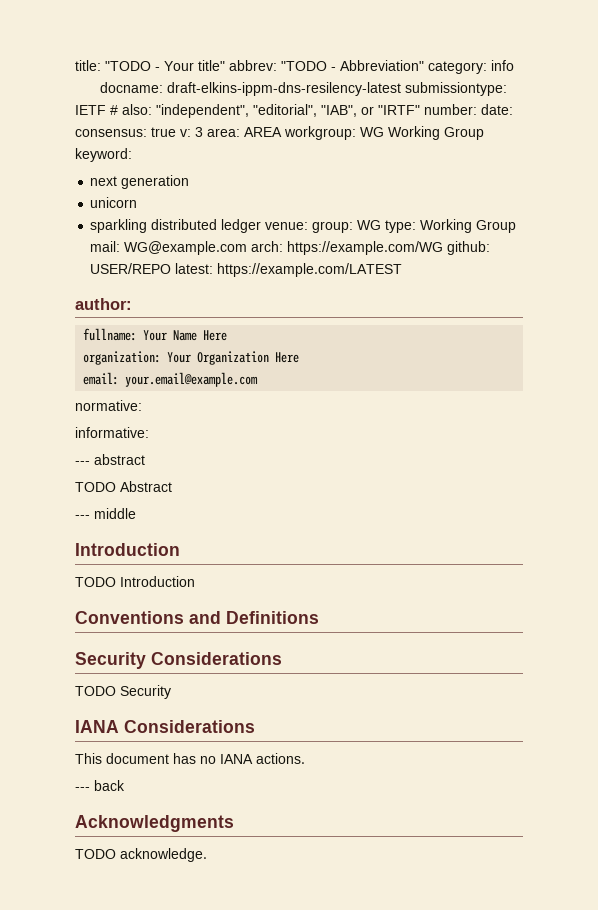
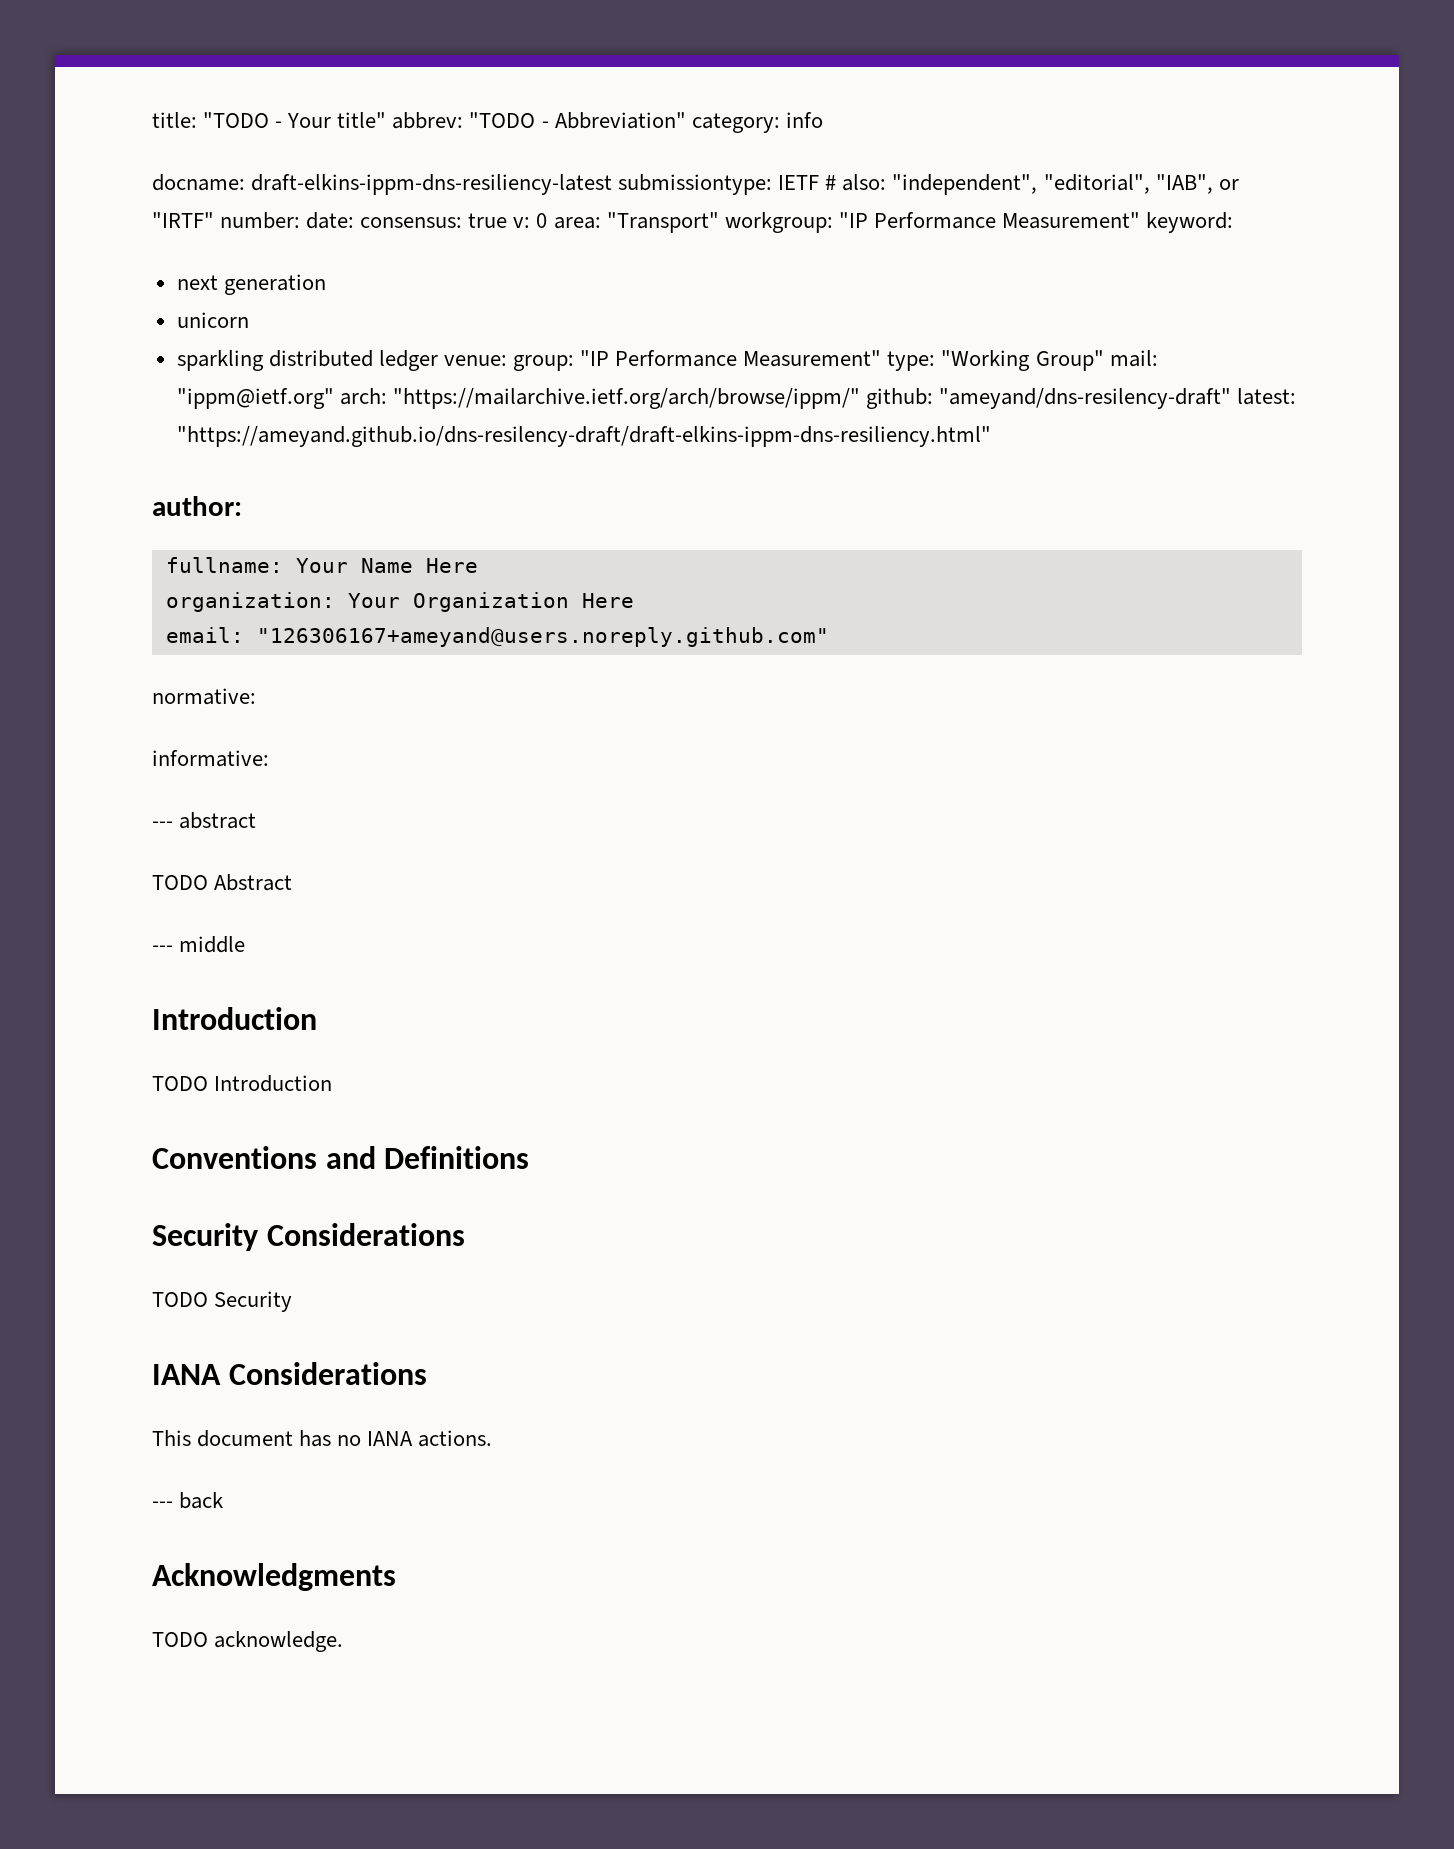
[166,82,401,96] draft-elkins-ippm-dns-resilency-latest -> [251,174,613,195] draft-elkins-ippm-dns-resiliency-latest
[195,126,484,140] 3 area: AREA workgroup: WG Working Group -> [536,212,1140,233] 0 area: "Transport" workgroup: "IP Performance Measurement"
[357,219,517,233] [90,241,491,255] [90,263,403,277] WG type: Working Group mail: WG@example.com arch: https://example.com/WG github: USER/REPO latest: https://example.com/LATEST -> [580,350,1158,371] [176,388,1297,409] [176,426,991,447] "IP Performance Measurement" type: "Working Group" mail: "ippm@ietf.org" arch: "https://mailarchive.ietf.org/arch/browse/ippm/" github: "ameyand/dns-resilency-draft" latest: "https://ameyand.github.io/dns-resilency-draft/draft-elkins-ippm-dns-resiliency.html"
[125,372,259,387] your.email@example.com -> [256,627,829,647] "126306167+ameyand@users.noreply.github.com"

